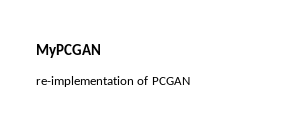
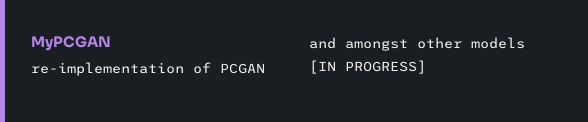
(190, 81) none -> [309,37,525,51] [309,60,426,74] and amongst other models [IN PROGRESS]

